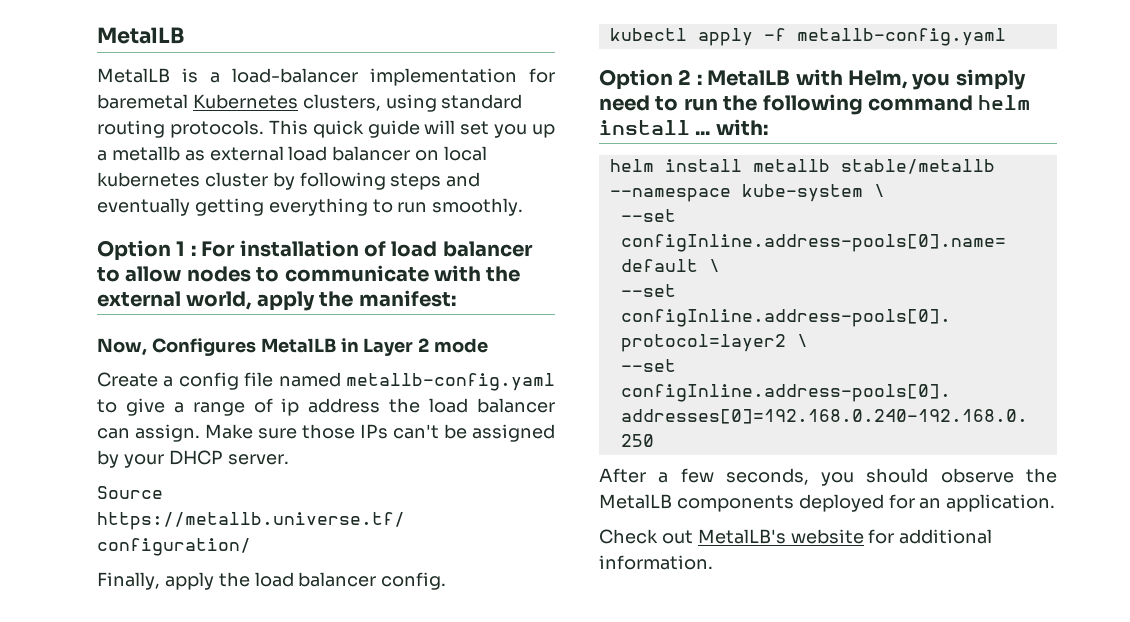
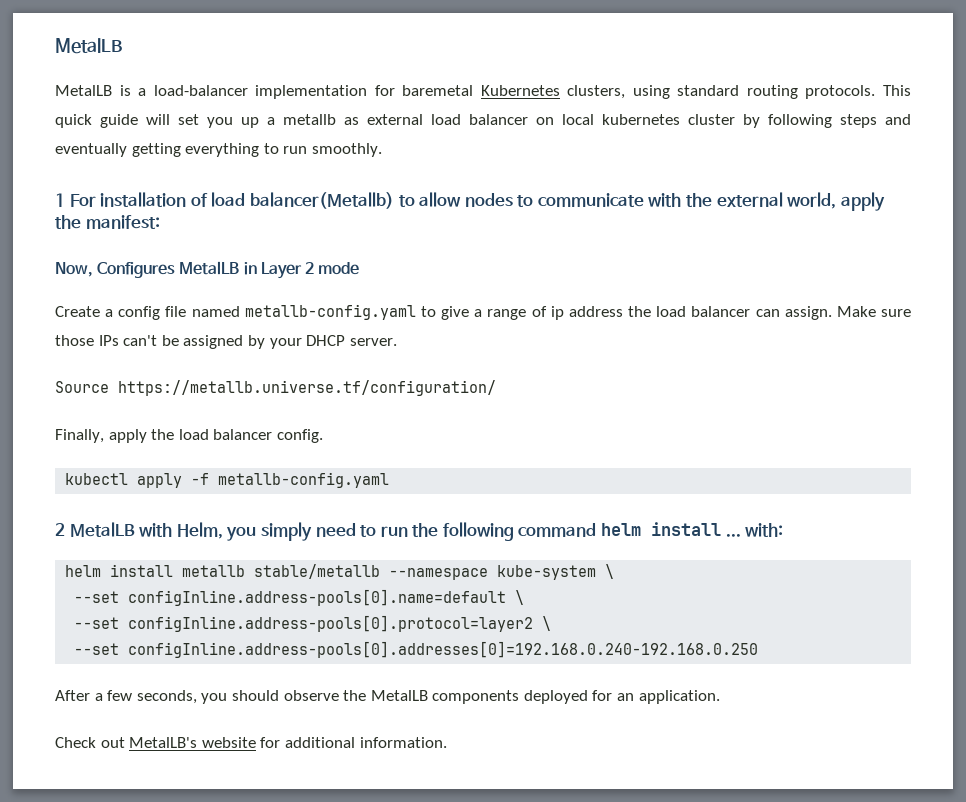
[97,240,196,261] Option 1 : -> [55,193,65,207] 1
[442,241,533,257] balancer -> [249,192,394,209] balancer(Metallb)
[599,69,702,90] Option 2 : -> [55,523,65,536] 2

